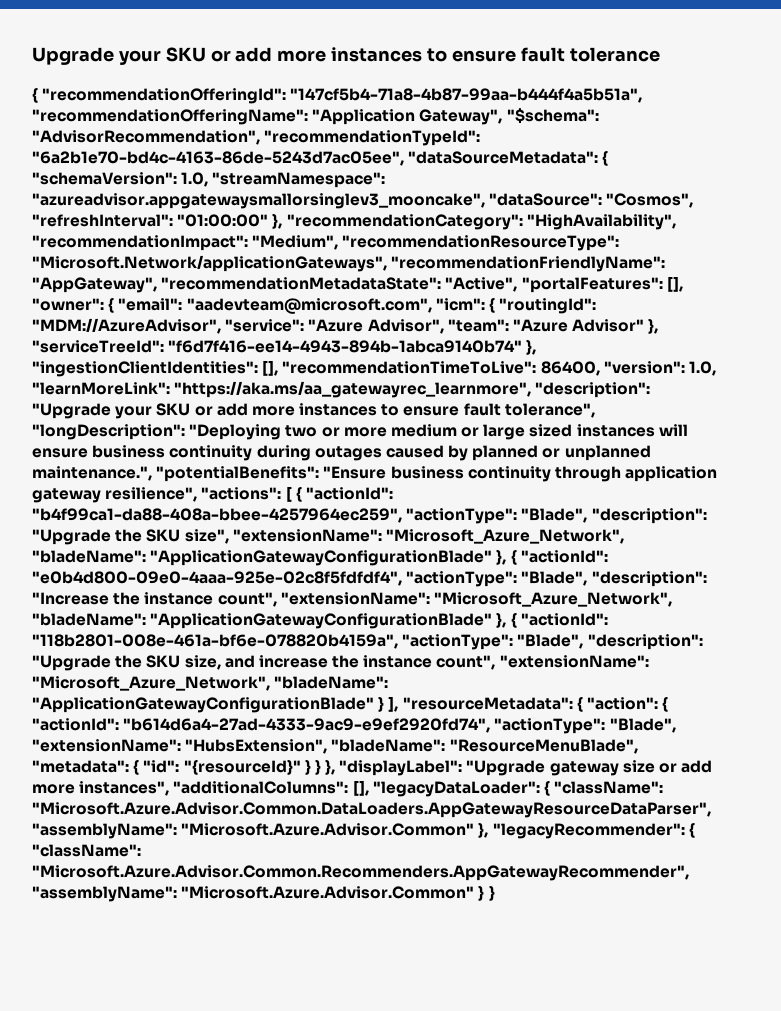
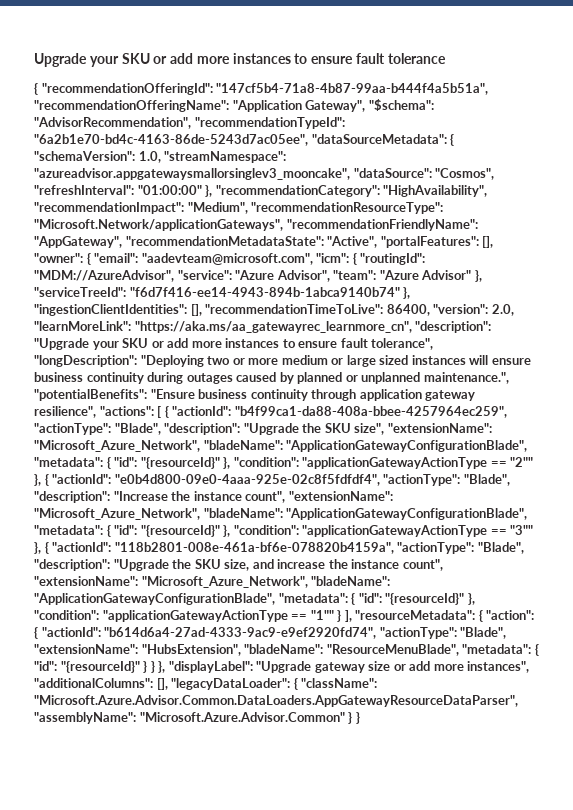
[688,361,716,376] [32,381,532,398] 1.0, "learnMoreLink": "https://aka.ms/aa_gatewayrec_learnmore", -> [491,304,514,316] [34,321,412,333] 2.0, "learnMoreLink": "https://aka.ms/aa_gatewayrec_learnmore_cn",
[150,550,493,566] "ApplicationGatewayConfigurationBlade" -> [286,440,528,452] [34,457,534,469] "ApplicationGatewayConfigurationBlade", "metadata": { "id": "{resourceId}" }, "condition": "applicationGatewayActionType == "2""
[150,613,493,629] "ApplicationGatewayConfigurationBlade" -> [286,508,528,520] [34,525,534,537] "ApplicationGatewayConfigurationBlade", "metadata": { "id": "{resourceId}" }, "condition": "applicationGatewayActionType == "3""
[32,697,374,713] "ApplicationGatewayConfigurationBlade" -> [34,593,475,605] [34,610,334,622] "ApplicationGatewayConfigurationBlade", "metadata": { "id": "{resourceId}" }, "condition": "applicationGatewayActionType == "1""
[478,822,695,839] [32,844,141,857] [32,865,689,881] [32,886,475,902] }, "legacyRecommender": { "className": "Microsoft.Azure.Advisor.Common.Recommenders.AppGatewayRecommender", "assemblyName": "Microsoft.Azure.Advisor.Common" -> (345, 717) none

